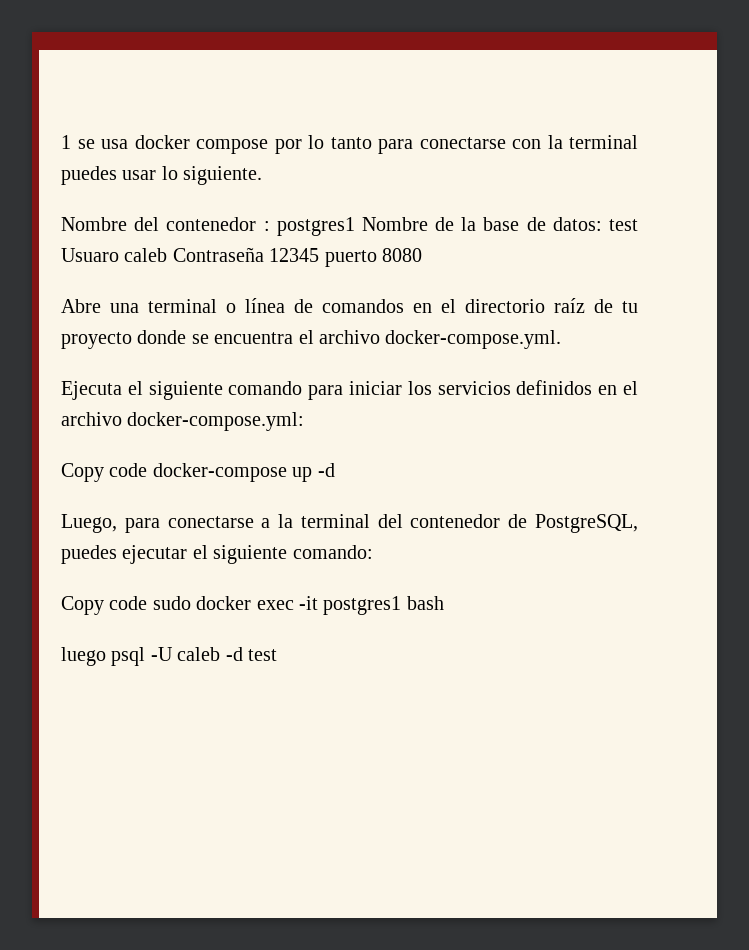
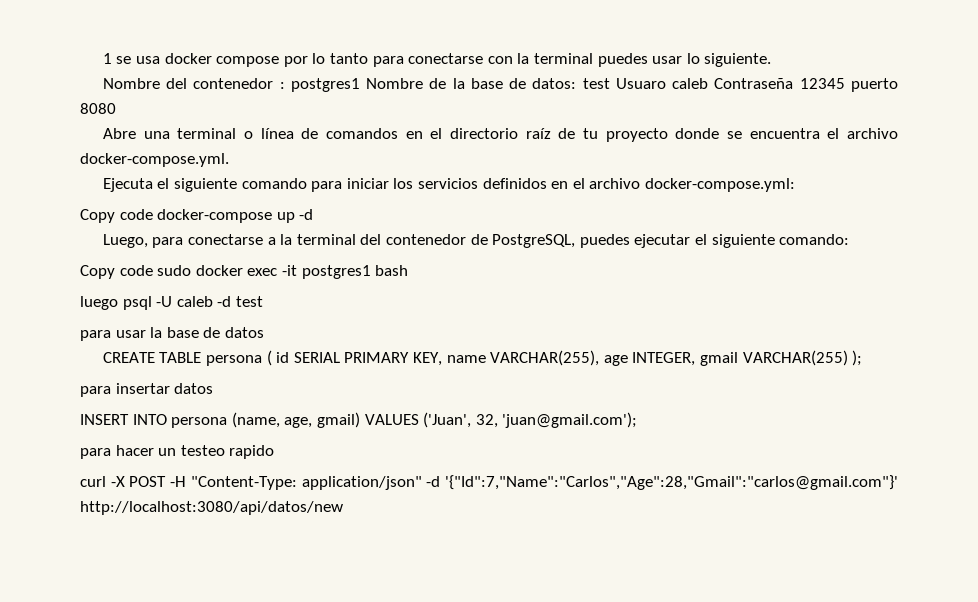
(277, 655) none -> [80,327,264,341] [102,350,863,366] [80,383,214,397] [80,412,638,428] [80,445,275,459] [80,475,898,490] [80,501,343,515] // para usar la base de datos // CREATE TABLE persona ( id SERIAL PRIMARY KEY, name VARCHAR(255), age INTEGER, gmail VARCHAR(255) ); // para insertar datos // INSERT INTO persona (name, age, gmail) VALUES ('Juan', 32, 'juan@gmail.com'); // para hacer un testeo rapido // curl -X POST -H "Content-Type: application/json" -d '{"Id":7,"Name":"Carlos","Age":28,"Gmail":"carlos@gmail.com"}' http://localhost:3080/api/datos/new

